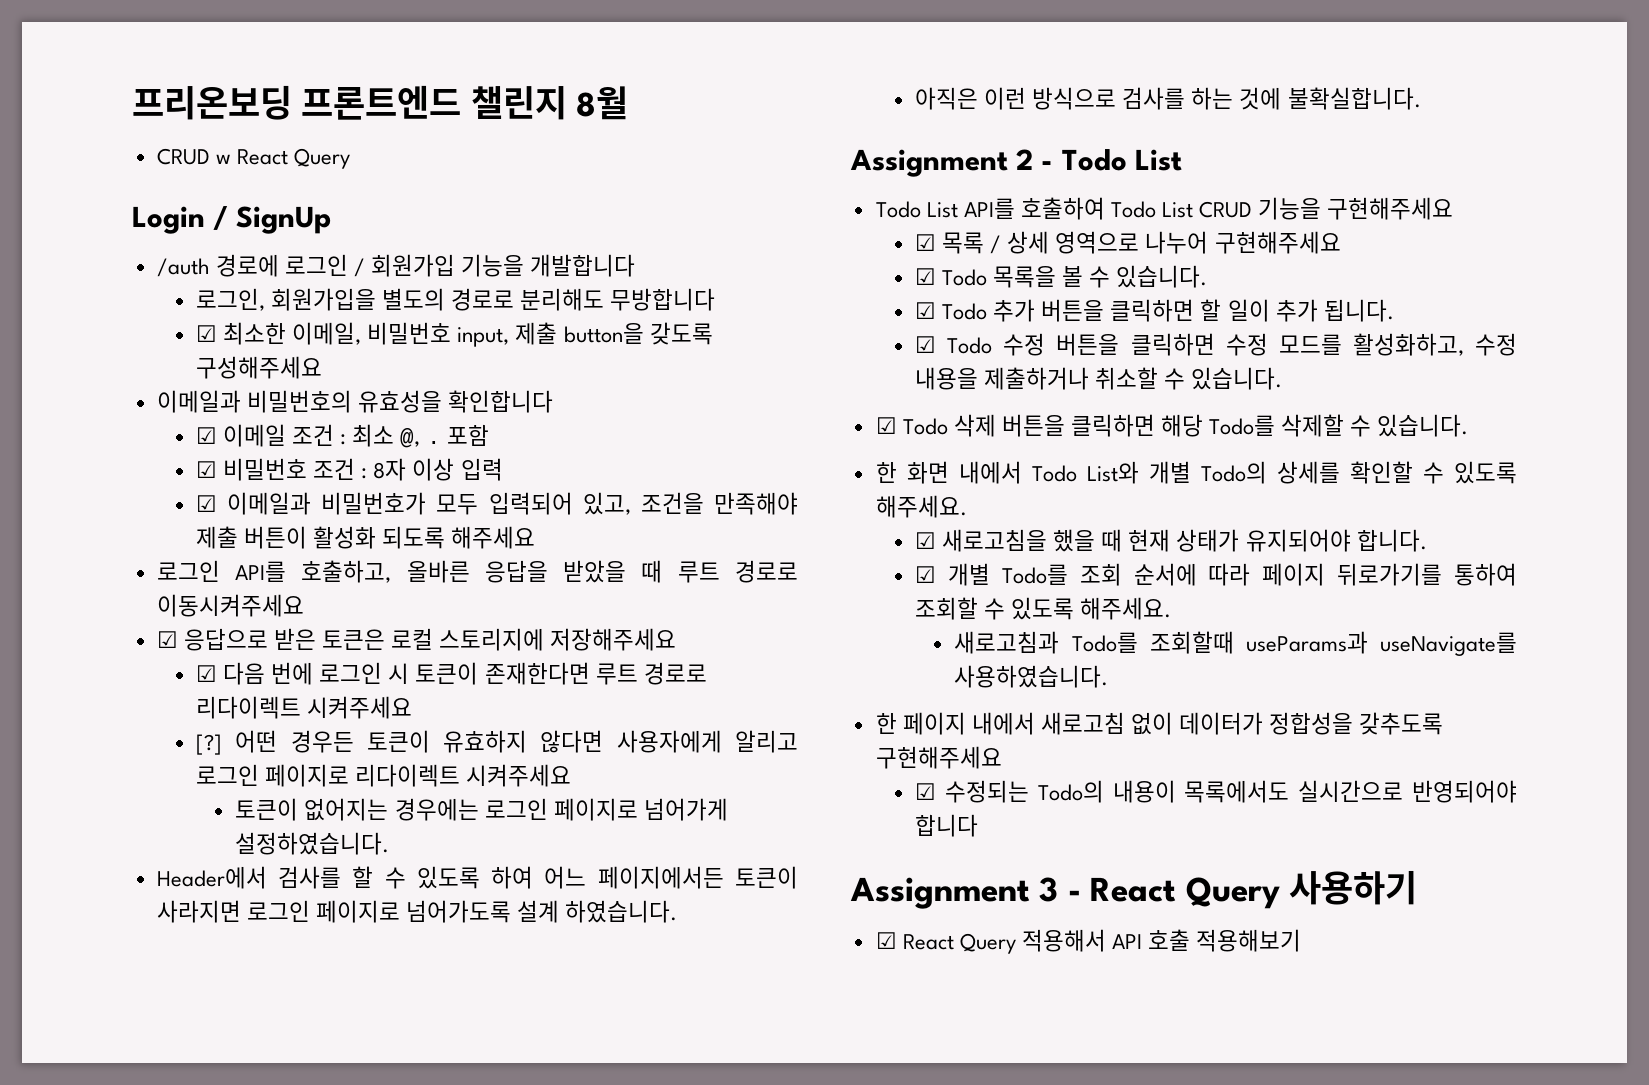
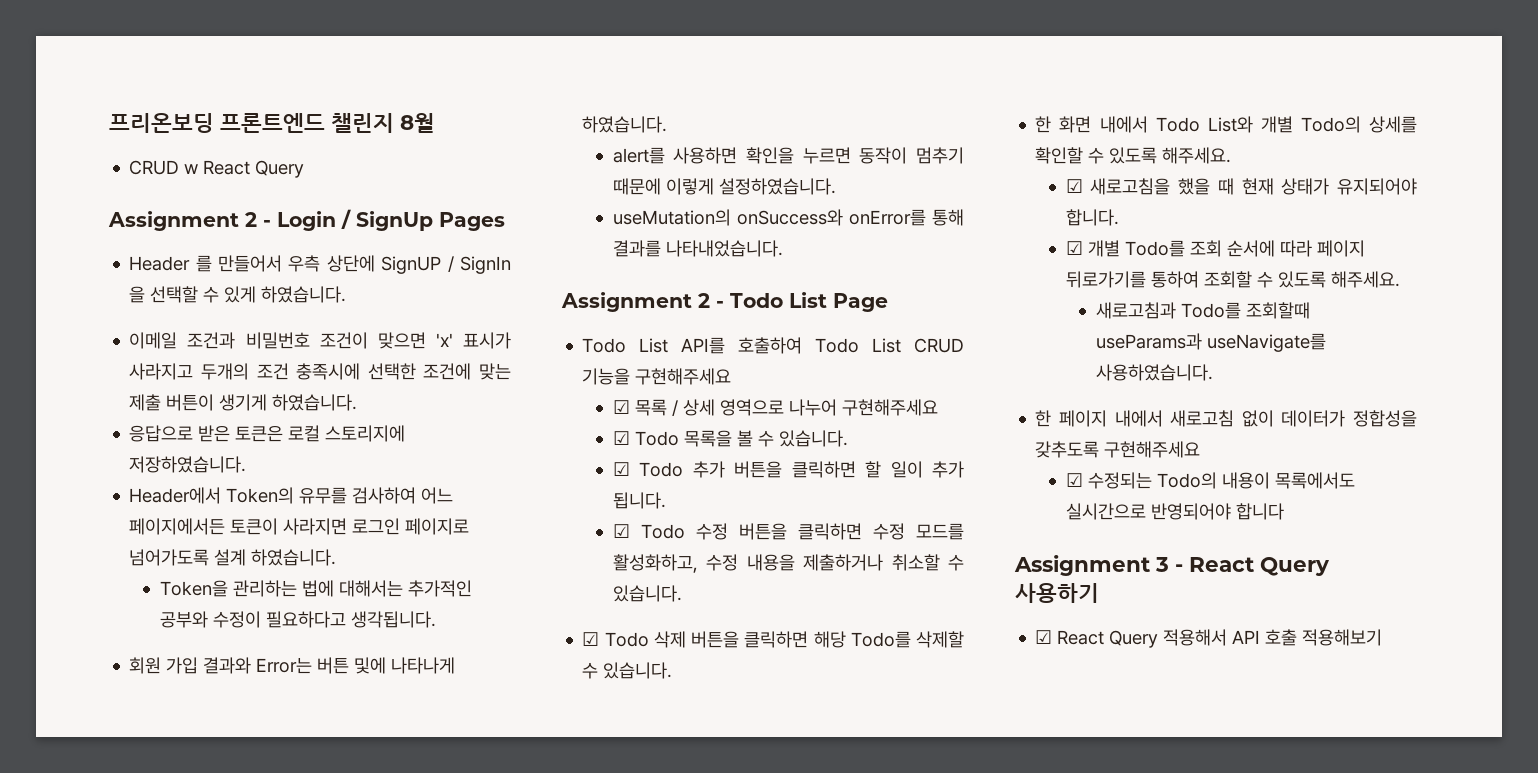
(350, 158) none -> [108,211,271,231] Assignment 2 -
[156,254,636,277] [196,288,716,311] [196,322,713,347] [196,356,323,379] [156,390,553,413] [196,424,489,448] [196,458,503,481] [196,492,798,515] [196,526,536,549] [156,560,798,583] [156,594,304,617] [156,631,178,648] // /auth 경로에 로그인 / 회원가입 기능을 개발합니다 // 로그인, 회원가입을 별도의 경로로 분리해도 무방합니다 // ☑ 최소한 이메일, 비밀번호 input, 제출 button을 갖도록 구성해주세요 // 이메일과 비밀번호의 유효성을 확인합니다 // ☑ 이메일 조건 : 최소 @, . 포함 // ☑ 비밀번호 조건 : 8자 이상 입력 // ☑ 이메일과 비밀번호가 모두 입력되어 있고, 조건을 만족해야 제출 버튼이 활성화 되도록 해주세요 // 로그인 API를 호출하고, 올바른 응답을 받았을 때 루트 경로로 이동시켜주세요 // ☑ -> [439,212,505,231] [129,255,511,274] [129,286,347,303] [129,332,511,349] [129,363,511,380] [129,394,358,411] Pages // Header 를 만들어서 우측 상단에 SignUP / SignIn 을 선택할 수 있게 하였습니다. // 이메일 조건과 비밀번호 조건이 맞으면 'x' 표시가 사라지고 두개의 조건 충족시에 선택한 조건에 맞는 제출 버튼이 생기게 하였습니다. //
[550,628,677,651] [196,662,707,685] [196,696,413,719] [196,730,798,755] [196,764,572,787] [235,798,728,821] [235,832,390,855] [156,866,534,889] 저장해주세요 // ☑ 다음 번에 로그인 시 토큰이 존재한다면 루트 경로로 리다이렉트 시켜주세요 // [?] 어떤 경우든 토큰이 유효하지 않다면 사용자에게 알리고 로그인 페이지로 리다이렉트 시켜주세요 // 토큰이 없어지는 경우에는 로그인 페이지로 넘어가게 설정하였습니다. // Header에서 검사를 할 수 있도록 하여 -> [129,456,247,473] [129,487,417,504] 저장하였습니다. // Header에서 Token의 유무를 검사하여
[915,87,1421,110] 아직은 이런 방식으로 검사를 하는 것에 불확실합니다. -> [159,580,472,597] [159,611,436,628] [129,657,456,674] [582,116,668,133] [612,147,964,164] [612,178,836,195] [612,209,964,226] [612,240,783,257] Token을 관리하는 법에 대해서는 추가적인 공부와 수정이 필요하다고 생각됩니다. // 회원 가입 결과와 Error는 버튼 및에 나타나게 하였습니다. // alert를 사용하면 확인을 누르면 동작이 멈추기 때문에 이렇게 설정하였습니다. // useMutation의 onSuccess와 onError를 통해 결과를 나타내었습니다.
(1182, 160) none -> [833,293,888,312] Page

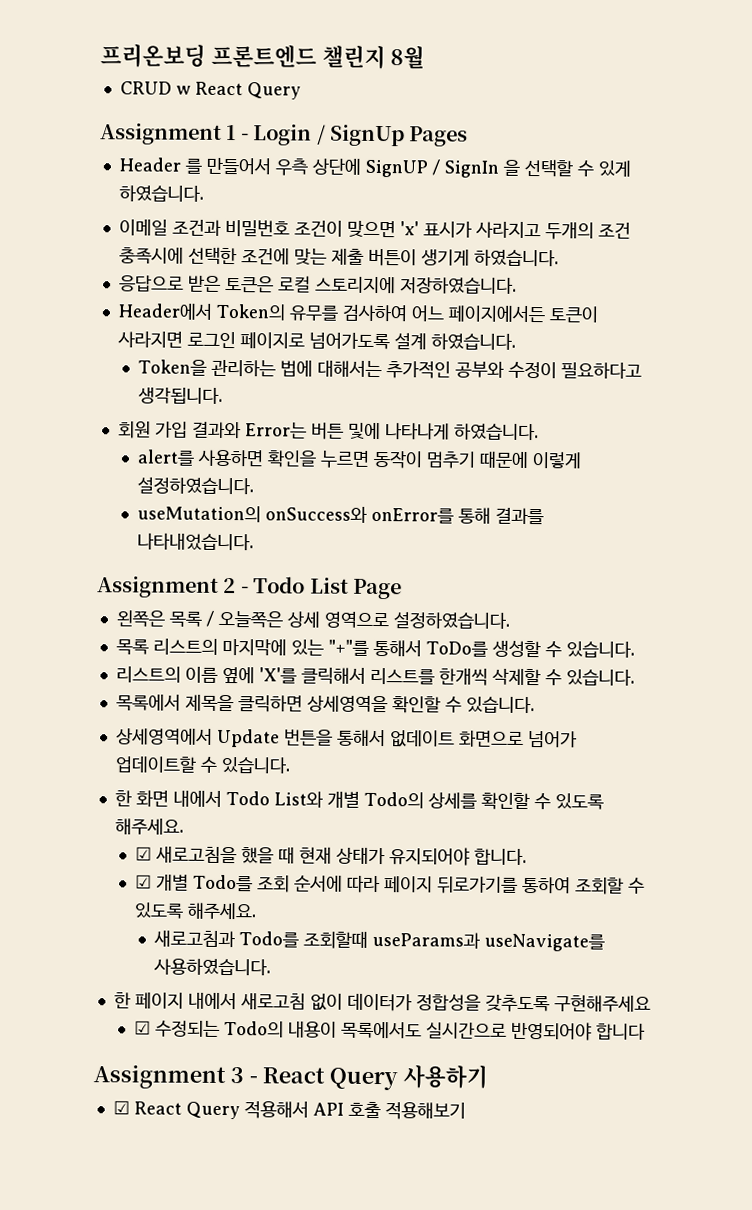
[245,212,257,227] 2 -> [226,124,237,141] 1
[582,337,964,354] [582,368,732,385] [612,400,630,414] Todo List API를 호출하여 Todo List CRUD 기능을 구현해주세요 // ☑ -> [115,610,165,628] 왼쪽은
(678, 408) none -> [217,610,283,629] 오늘쪽은
[788,399,938,416] [612,430,848,447] [612,461,964,478] [612,492,666,509] [612,523,964,540] [612,554,964,573] [612,585,682,602] [582,631,964,648] 나누어 구현해주세요 // ☑ Todo 목록을 볼 수 있습니다. // ☑ Todo 추가 버튼을 클릭하면 할 일이 추가 됩니다. // ☑ Todo 수정 버튼을 클릭하면 수정 모드를 활성화하고, 수정 내용을 제출하거나 취소할 수 있습니다. // ☑ Todo 삭제 버튼을 클릭하면 해당 Todo를 삭제할 -> [392,611,510,629] [115,638,635,658] [115,666,635,686] [115,694,535,714] [115,728,578,748] [114,756,196,773] 설정하였습니다. // 목록 리스트의 마지막에 있는 "+"를 통해서 ToDo를 생성할 수 있습니다. // 리스트의 이름 옆에 'X'를 클릭해서 리스트를 한개씩 삭제할 수 있습니다. // 목록에서 제목을 클릭하면 상세영역을 확인할 수 있습니다. // 상세영역에서 Update 번튼을 통해서 없데이트 화면으로 넘어가 업데이트할

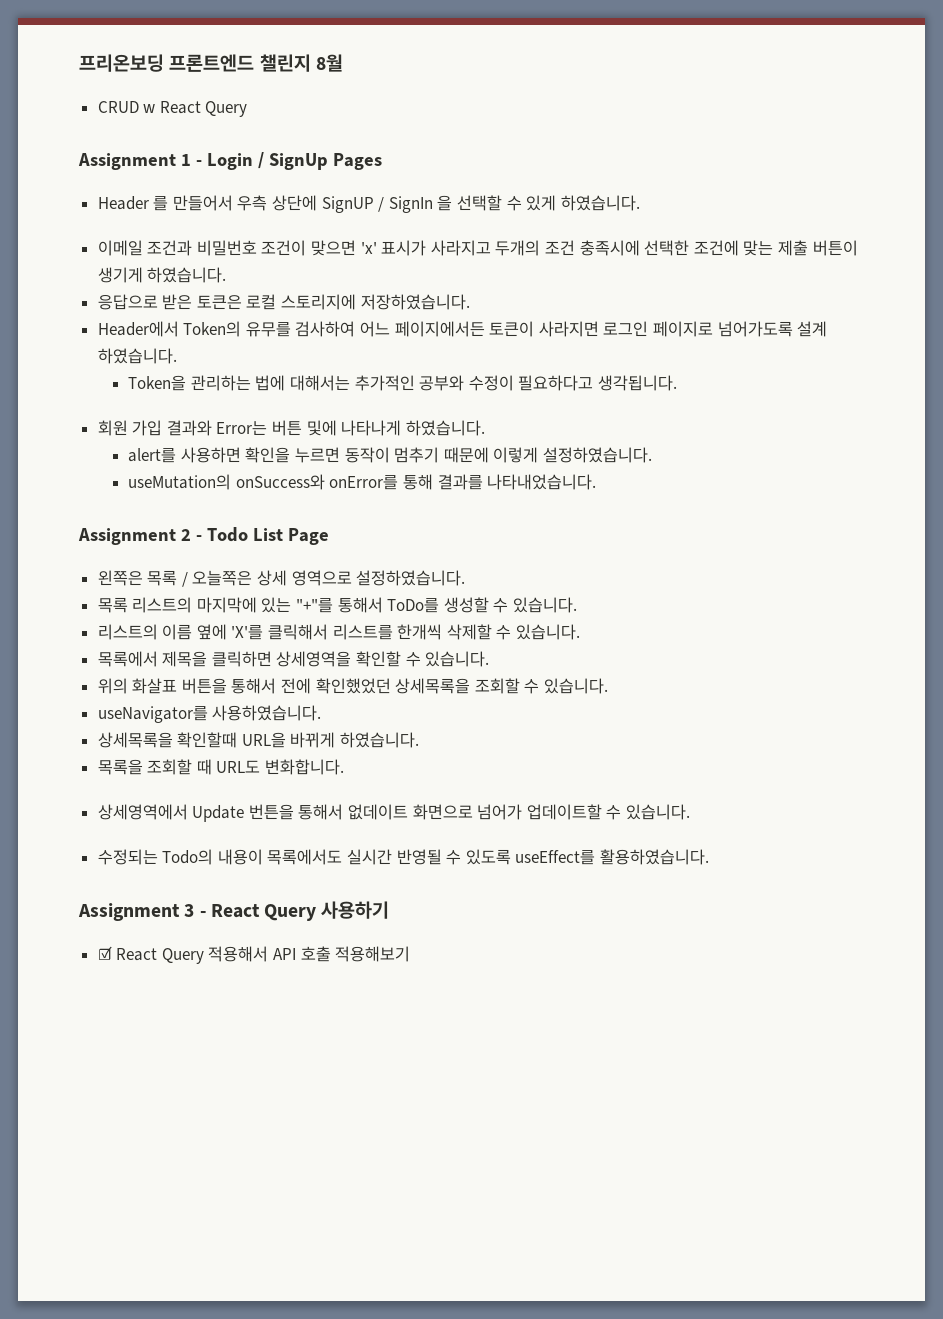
(535, 705) none -> [97,678,609,694] [97,705,322,723] [97,732,420,748] [97,759,345,775] // 위의 화살표 버튼을 통해서 전에 확인했었던 상세목록을 조회할 수 있습니다. // useNavigator를 사용하였습니다. // 상세목록을 확인할때 URL을 바뀌게 하였습니다. // 목록을 조회할 때 URL도 변화합니다.
[114,789,604,811] [114,818,184,835] [134,846,527,866] [134,874,645,895] [133,902,257,920] [152,930,605,952] [152,958,271,976] [113,992,651,1013] [133,1020,646,1041] 한 화면 내에서 Todo List와 개별 Todo의 상세를 확인할 수 있도록 해주세요. // ☑ 새로고침을 했을 때 현재 상태가 유지되어야 합니다. // ☑ 개별 Todo를 조회 순서에 따라 페이지 뒤로가기를 통하여 조회할 수 있도록 해주세요. // 새로고침과 Todo를 조회할때 useParams과 useNavigate를 사용하였습니다. // 한 페이지 내에서 새로고침 없이 데이터가 정합성을 갖추도록 구현해주세요 // ☑ 수정되는 Todo의 내용이 목록에서도 실시간으로 반영되어야 합니다 -> [97,849,710,865] 수정되는 Todo의 내용이 목록에서도 실시간 반영될 수 있도록 useEffect를 활용하였습니다.

